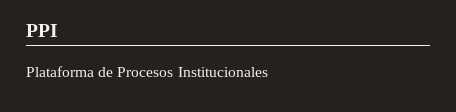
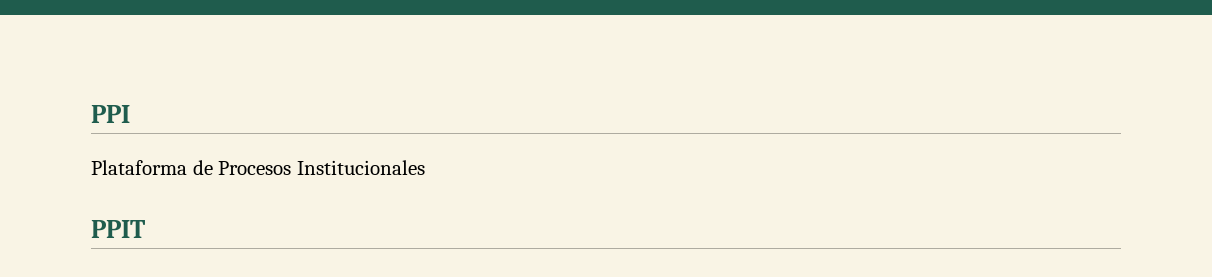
(268, 72) none -> [91,220,145,238] // PPIT

